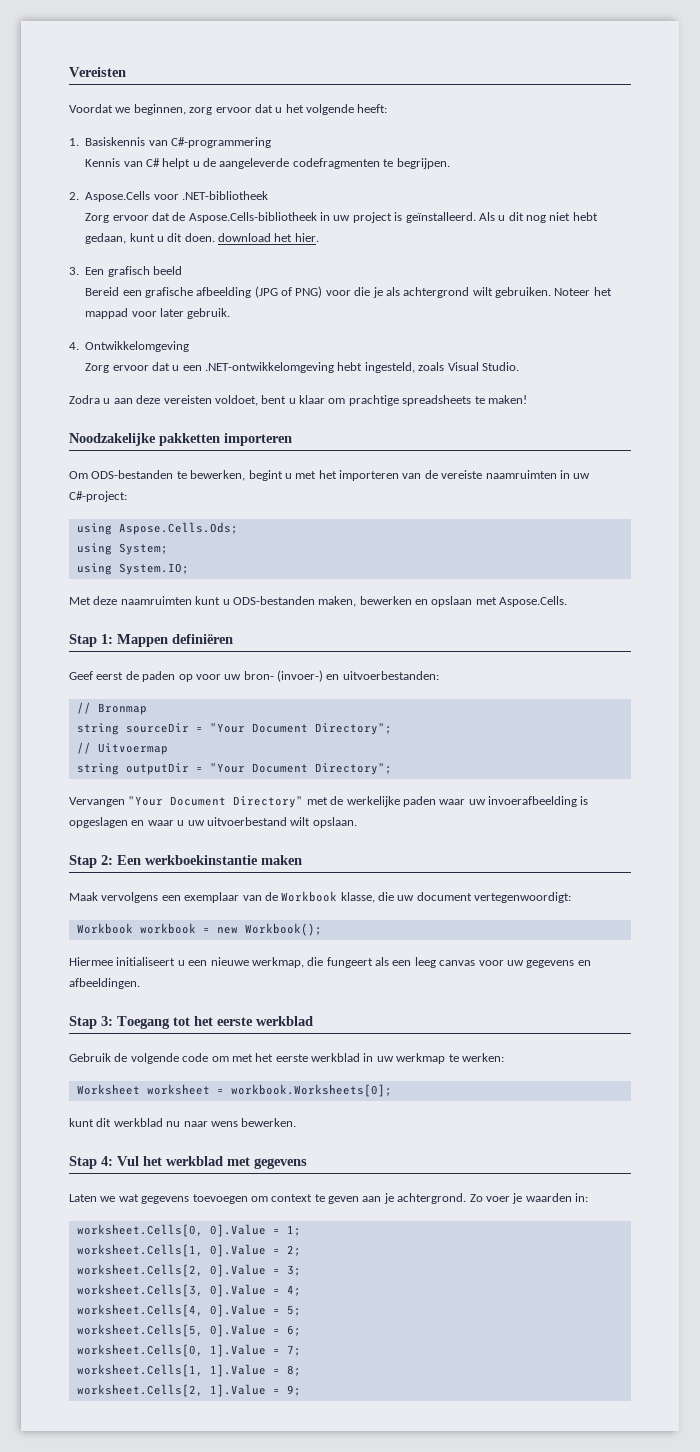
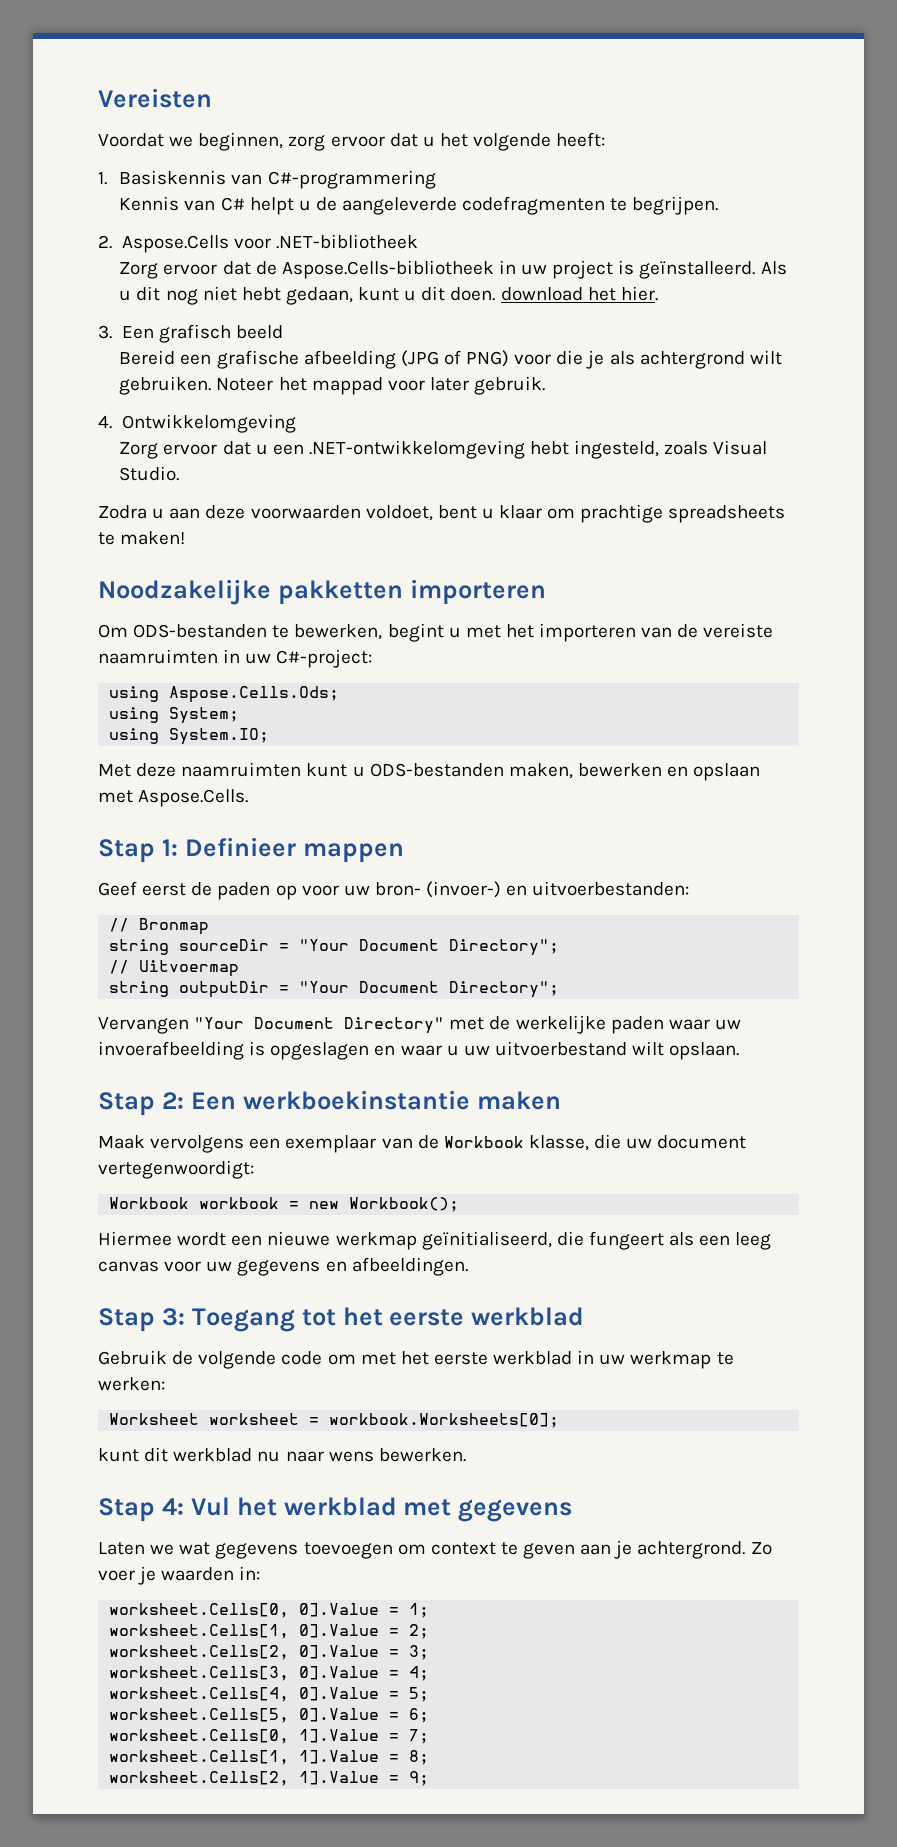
[163,395,212,404] vereisten -> [250,505,361,519] voorwaarden
[117,634,233,647] Mappen definiëren -> [184,837,404,863] Definieer mappen
[116,957,304,968] initialiseert u een nieuwe werkmap, -> [177,1231,552,1250] wordt een nieuwe werkmap geïnitialiseerd,

